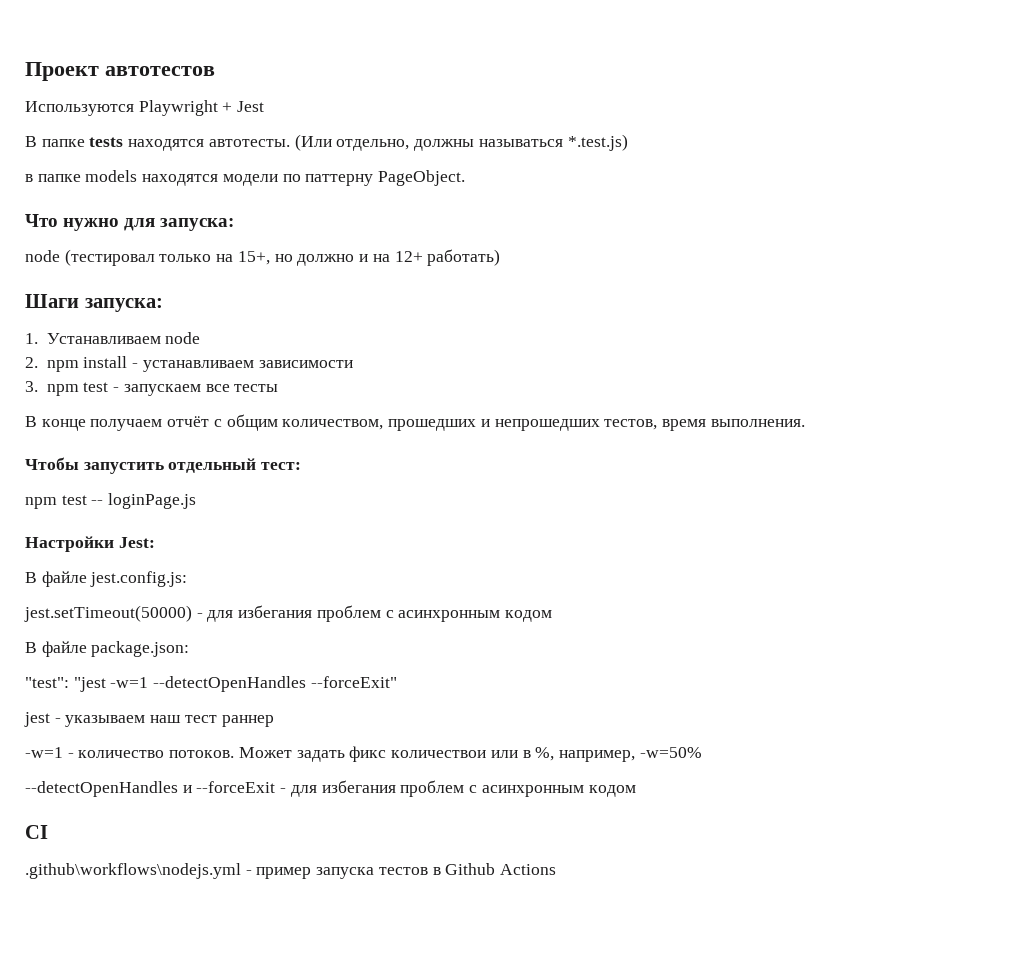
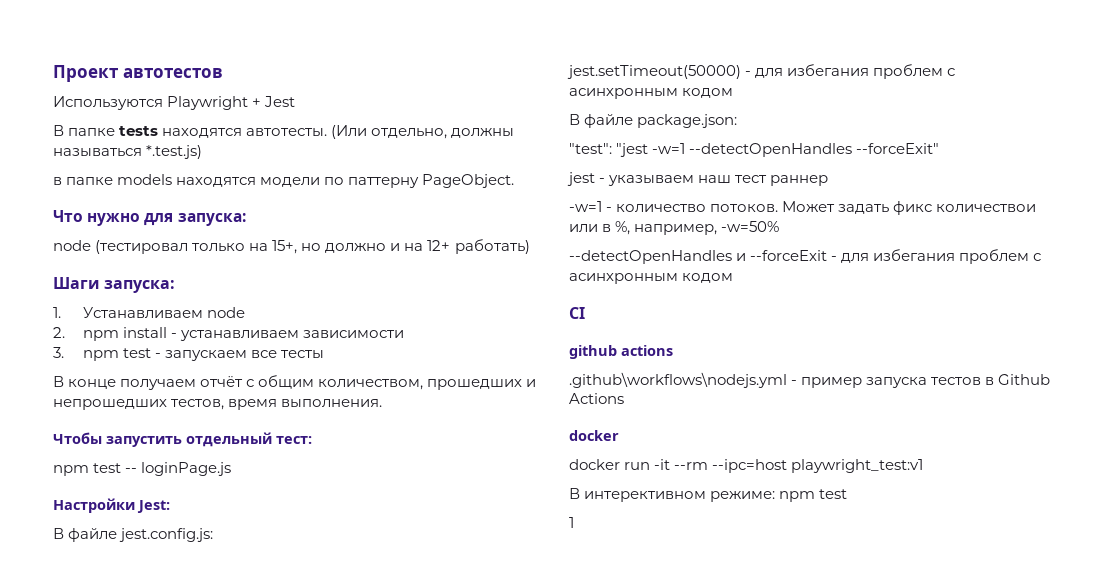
(48, 832) none -> [569,345,673,359] // github actions
(557, 869) none -> [569,430,619,441] [569,459,924,473] [569,488,848,502] [569,517,574,528] // docker // docker run -it --rm --ipc=host playwright_test:v1 // В интерективном режиме: npm test // 1

